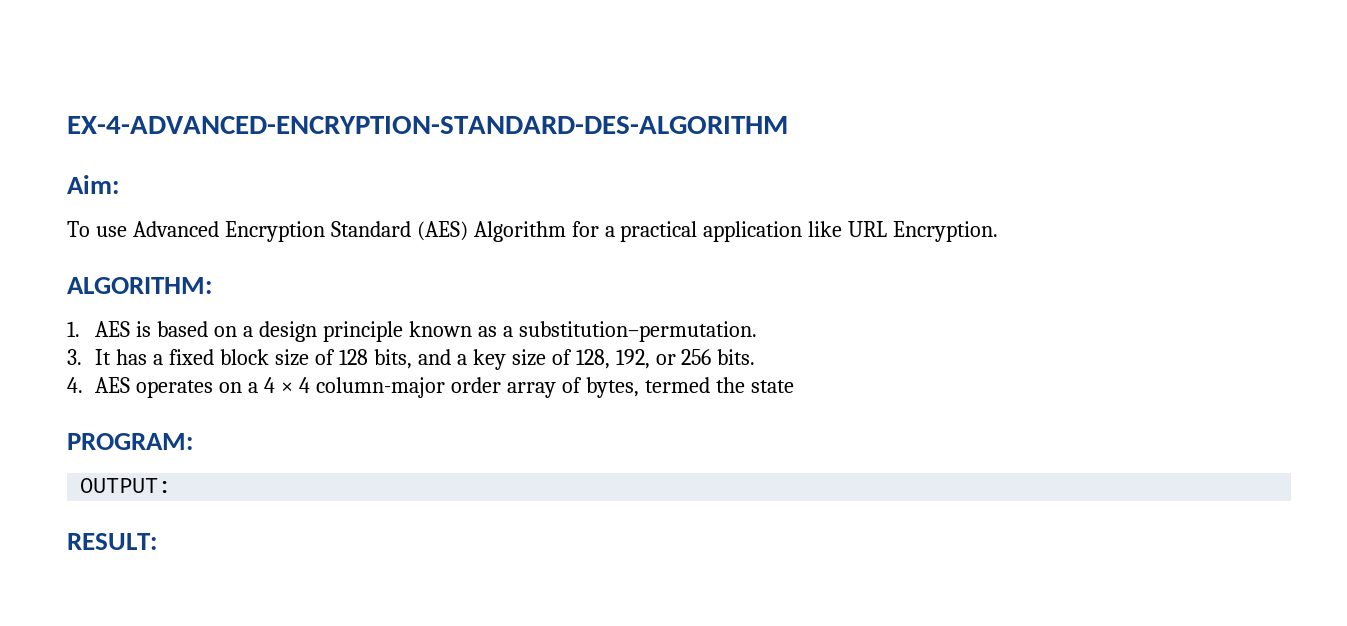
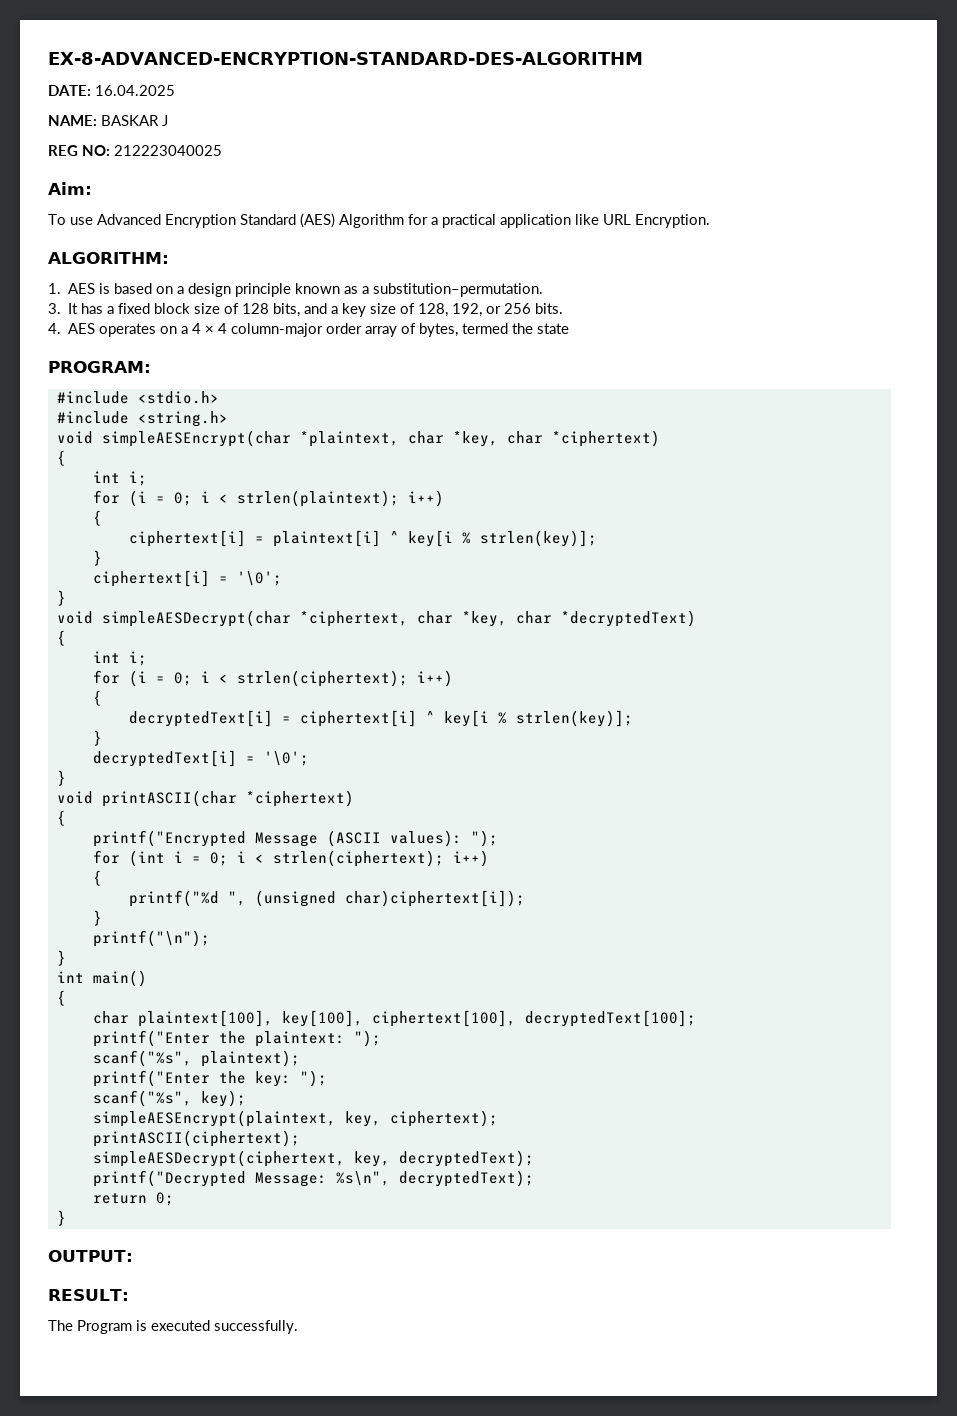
[67,116,788,134] EX-4-ADVANCED-ENCRYPTION-STANDARD-DES-ALGORITHM -> [48,52,643,65] [48,85,175,96] [48,115,168,126] [48,145,222,156] EX-8-ADVANCED-ENCRYPTION-STANDARD-DES-ALGORITHM // DATE: 16.04.2025 // NAME: BASKAR J // REG NO: 212223040025
[80,478,172,493] [67,533,157,550] OUTPUT: // RESULT: -> [56,391,219,404] [56,411,228,427] [56,430,660,447] [56,450,66,466] [92,471,147,486] [92,490,444,507] [92,510,102,526] [128,530,597,547] [92,550,102,566] [92,570,282,587] [56,590,66,606] [56,610,696,627] [56,630,66,646] [92,651,147,666] [92,670,453,687] [92,690,102,706] [128,710,633,727] [92,730,102,746] [92,750,309,767] [56,770,66,786] [56,790,354,807] [56,810,66,826] [92,830,498,847] [92,850,489,867] [92,870,102,886] [128,890,525,907] [92,910,102,926] [92,930,210,947] [56,950,66,966] [56,970,147,987] [56,990,66,1006] [92,1010,696,1027] [92,1030,381,1047] [92,1050,300,1067] [92,1070,327,1087] [92,1090,246,1107] [92,1110,498,1127] [92,1130,300,1147] [92,1150,534,1167] [92,1170,534,1187] [92,1192,174,1206] [56,1210,66,1226] [48,1250,133,1262] [48,1289,129,1301] [48,1320,298,1334] #include <stdio.h> // #include <string.h> // void simpleAESEncrypt(char *plaintext, char *key, char *ciphertext) // { // int i; // for (i = 0; i < strlen(plaintext); i++) // { // ciphertext[i] = plaintext[i] ^ key[i % strlen(key)]; // } // ciphertext[i] = '\0'; // } // void simpleAESDecrypt(char *ciphertext, char *key, char *decryptedText) // { // int i; // for (i = 0; i < strlen(ciphertext); i++) // { // decryptedText[i] = ciphertext[i] ^ key[i % strlen(key)]; // } // decryptedText[i] = '\0'; // } // void printASCII(char *ciphertext) // { // printf("Encrypted Message (ASCII values): "); // for (int i = 0; i < strlen(ciphertext); i++) // { // printf("%d ", (unsigned char)ciphertext[i]); // } // printf("\n"); // } // int main() // { // char plaintext[100], key[100], ciphertext[100], decryptedText[100]; // printf("Enter the plaintext: "); // scanf("%s", plaintext); // printf("Enter the key: "); // scanf("%s", key); // simpleAESEncrypt(plaintext, key, ciphertext); // printASCII(ciphertext); // simpleAESDecrypt(ciphertext, key, decryptedText); // printf("Decrypted Message: %s\n", decryptedText); // return 0; // } // OUTPUT: // RESULT: // The Program is executed successfully.

